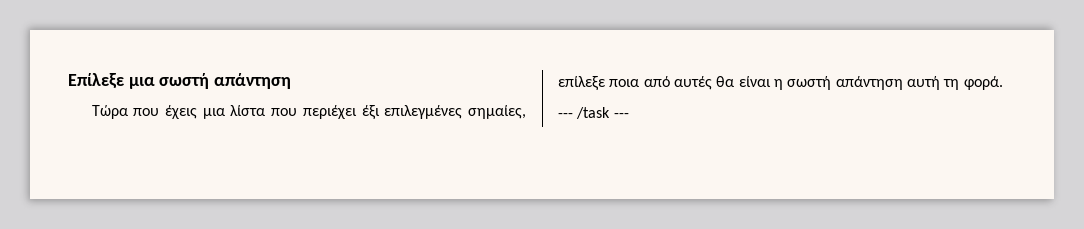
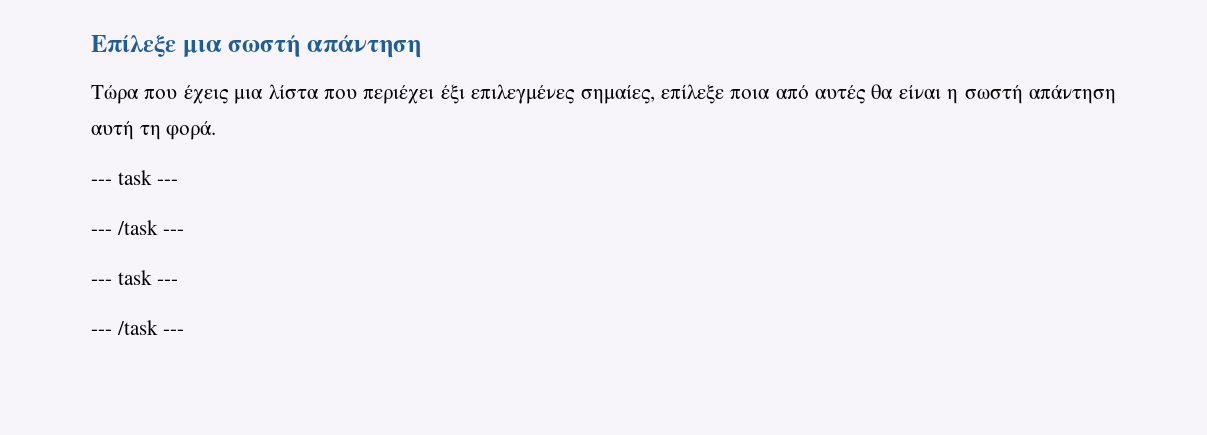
[558,107,629,119] // --- /task --- -> [91,170,179,185] [91,220,185,235] [91,270,179,285] [91,320,185,335] // --- task --- // --- /task --- // --- task --- // --- /task ---

